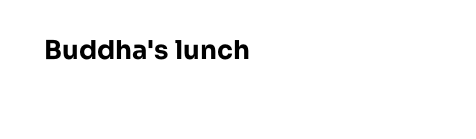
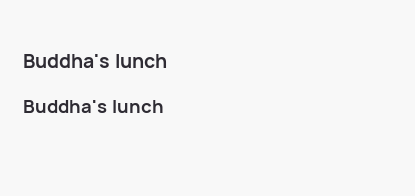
[44,39,251,60] Buddha's lunch -> [23,54,168,68] [23,100,164,113] Buddha's lunch // Buddha's lunch

